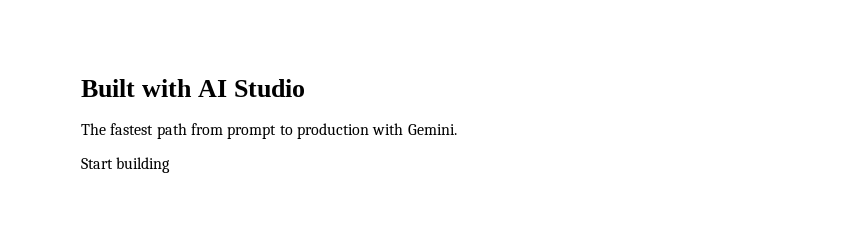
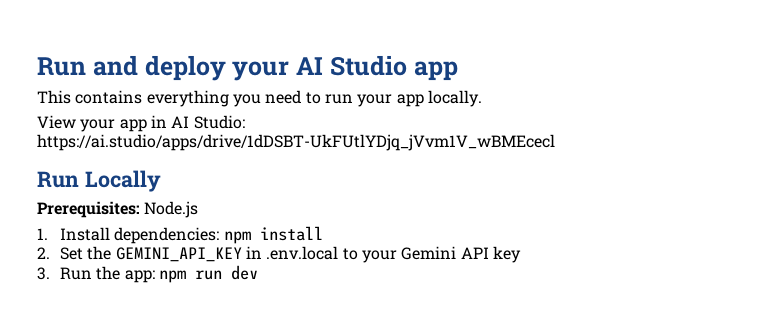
[81,79,306,97] [81,123,457,139] [81,157,171,173] Built with AI Studio // The fastest path from prompt to production with Gemini. // Start building -> [37,55,458,81] [37,90,482,107] [37,115,245,132] [37,134,555,151] [37,170,161,192] [37,201,199,218] [37,226,323,244] [37,246,521,263] [37,265,258,283] Run and deploy your AI Studio app // This contains everything you need to run your app locally. // View your app in AI Studio: https://ai.studio/apps/drive/1dDSBT-UkFUtlYDjq_jVvm1V_wBMEcecl // Run Locally // Prerequisites: Node.js // 1. Install dependencies: npm install // 2. Set the GEMINI_API_KEY in .env.local to your Gemini API key // 3. Run the app: npm run dev

